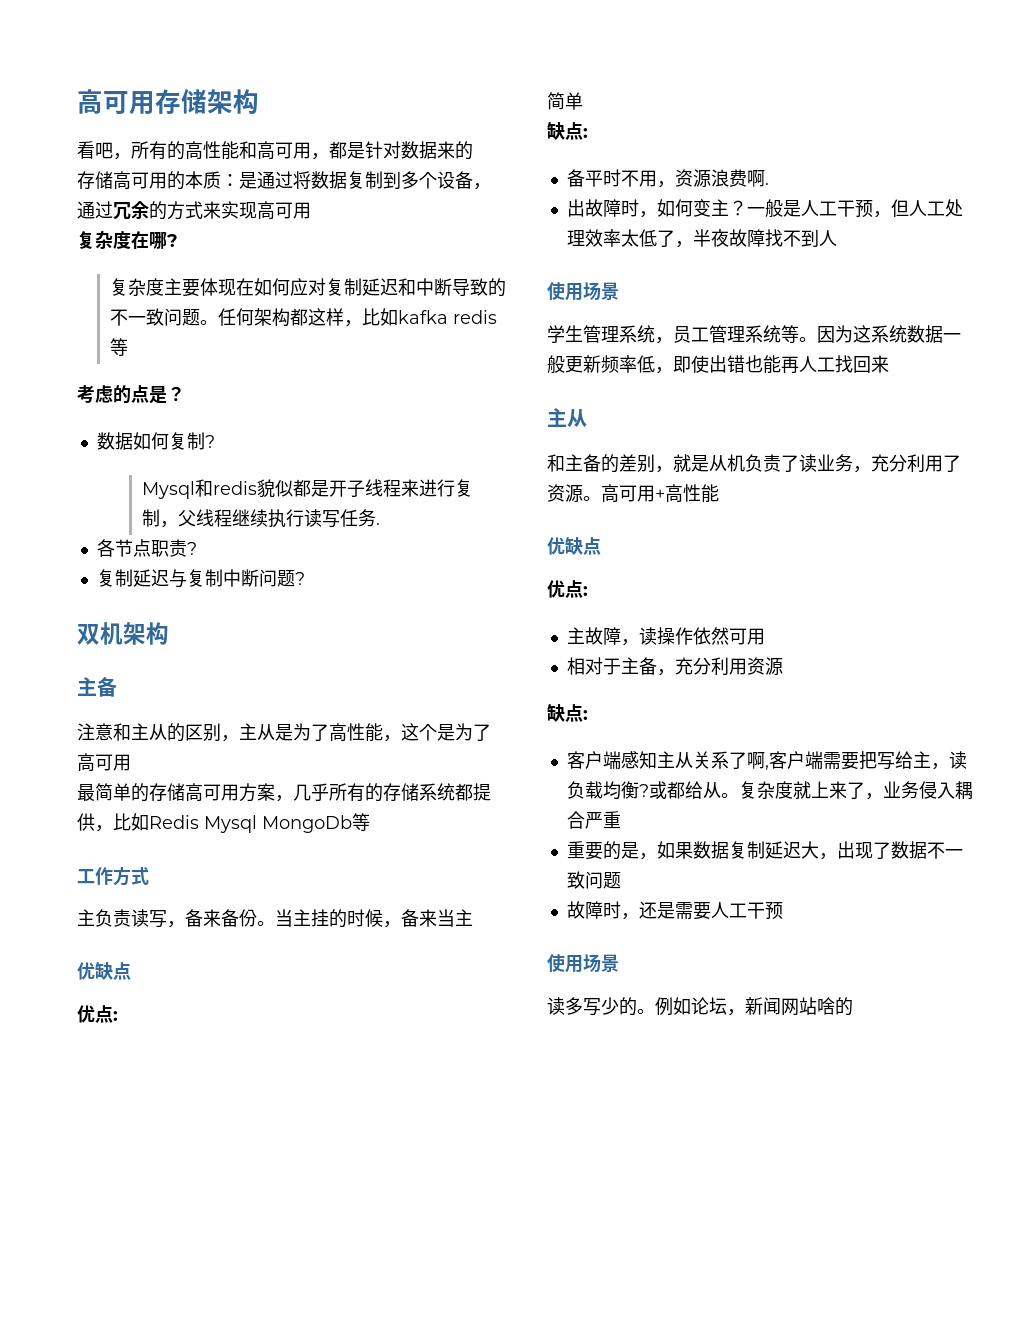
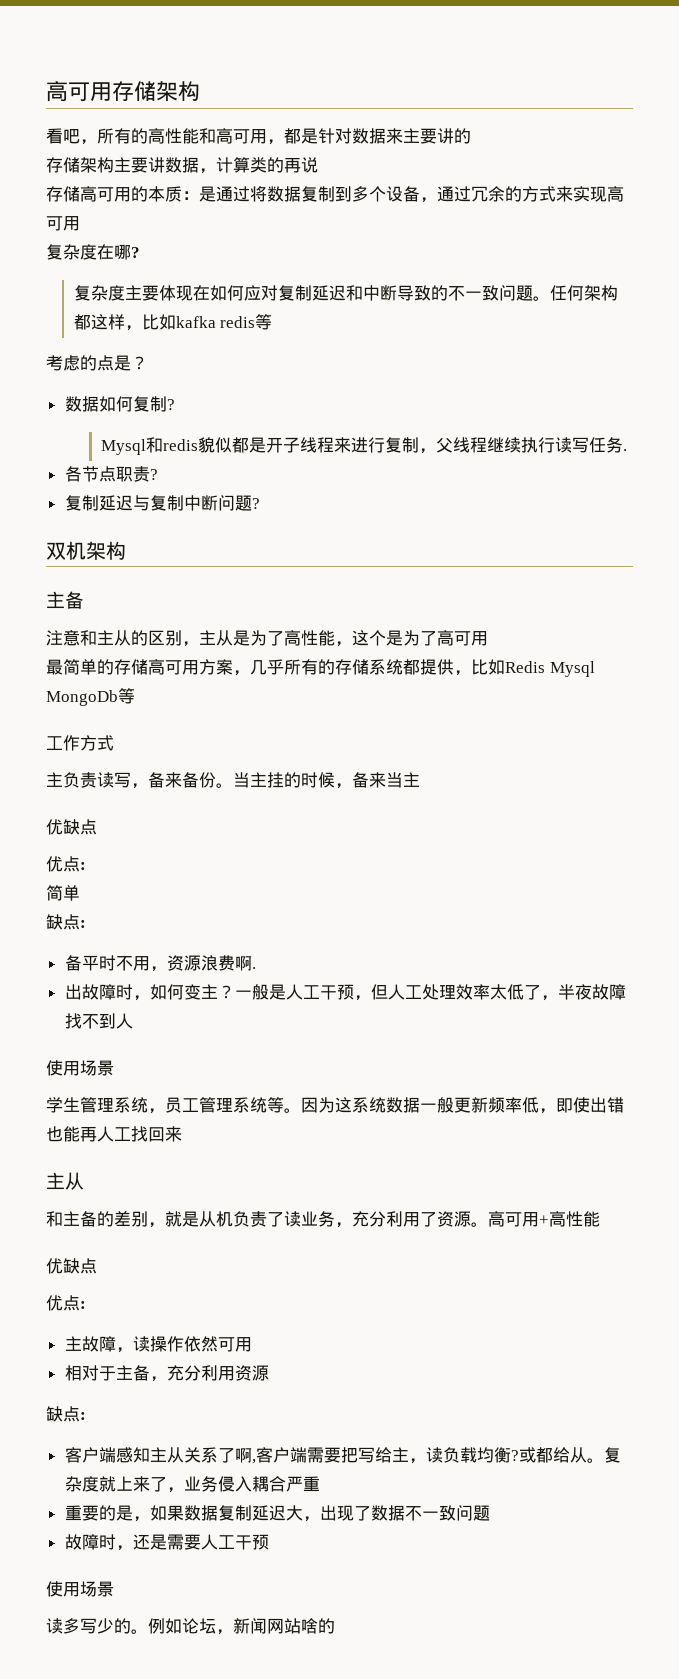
[455,141,473,160] 的 -> [403,128,471,144] [46,157,318,174] 主要讲的 // 存储架构主要讲数据，计算类的再说

